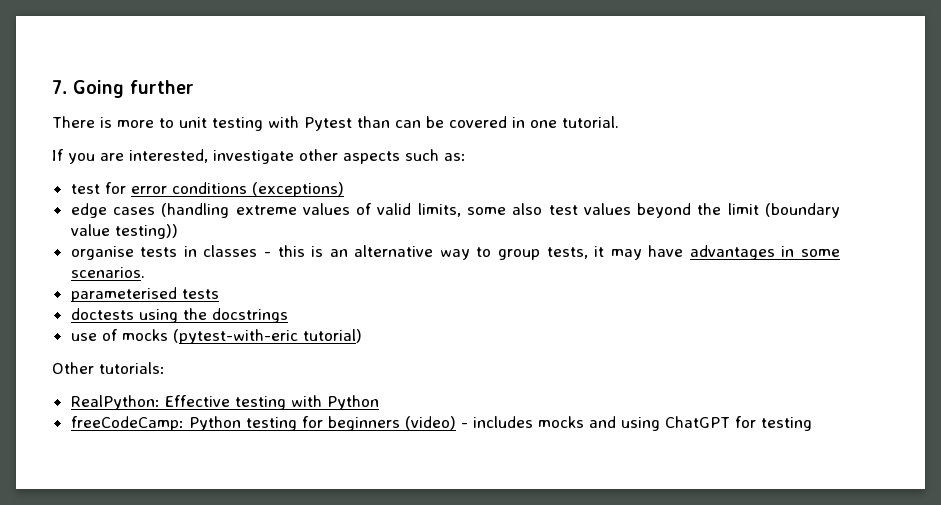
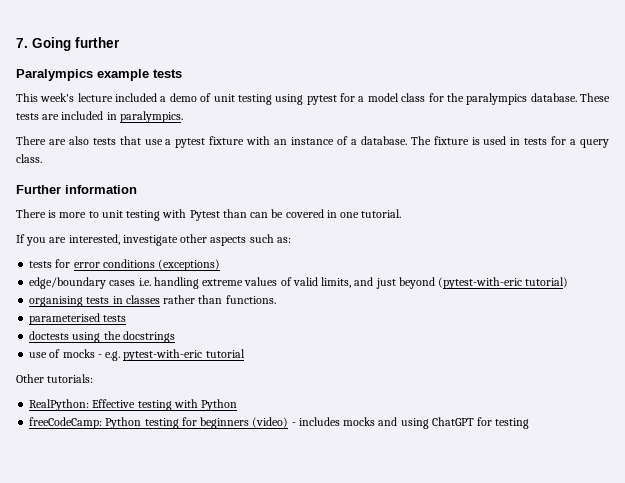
(194, 87) none -> [16,69,182,81] [16,93,610,105] [16,111,183,123] [16,136,610,148] [16,154,42,163] [16,185,137,194] // Paralympics example tests // This week's lecture included a demo of unit testing using pytest for a model class for the paralympics database. These tests are included in paralympics. // There are also tests that use a pytest fixture with an instance of a database. The fixture is used in tests for a query class. // Further information
[70,184,100,194] test -> [29,261,53,268] tests
[70,203,230,218] edge cases (handling -> [29,277,199,289] edge/boundary cases i.e. handling
[466,203,840,218] [70,224,178,239] [70,245,840,260] [70,267,145,278] some also test values beyond the limit (boundary value testing)) // organise tests in classes - this is an alternative way to group tests, it may have advantages in some scenarios. -> [354,277,569,289] [29,295,276,307] and just beyond (pytest-with-eric tutorial) // organising tests in classes rather than functions.
[172,329,362,344] (pytest-with-eric tutorial) -> [97,349,245,361] - e.g. pytest-with-eric tutorial

